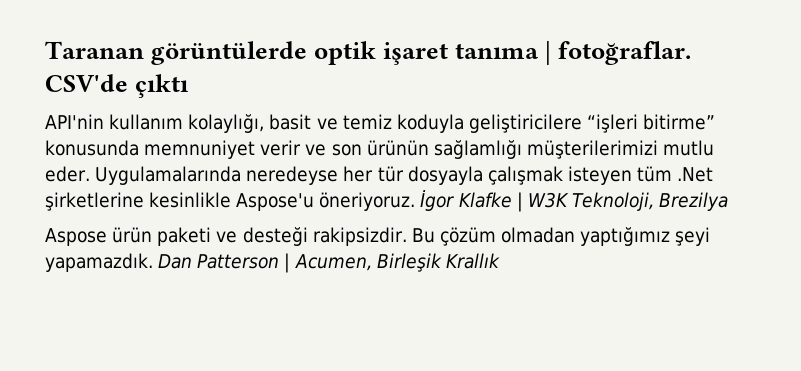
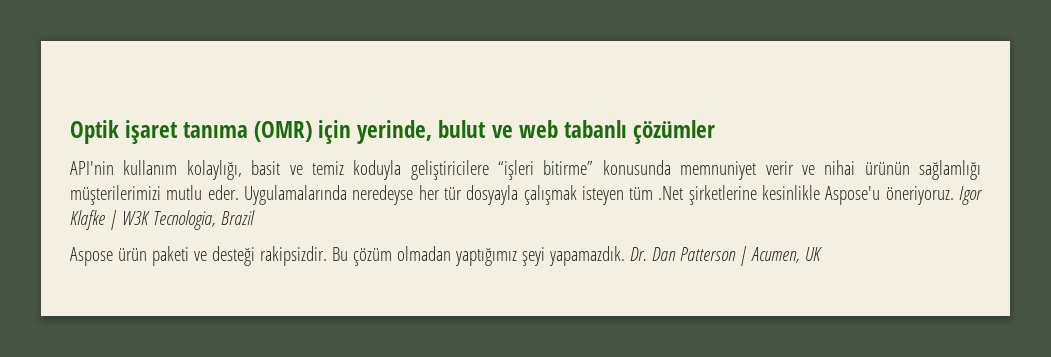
[45,41,692,65] [45,74,190,98] Taranan görüntülerde optik işaret tanıma | fotoğraflar. CSV'de çıktı -> [70,120,715,144] Optik işaret tanıma (OMR) için yerinde, bulut ve web tabanlı çözümler
[331,144,362,156] son -> [824,160,856,175] nihai
[420,190,455,211] İgor -> [959,186,983,205] Igor
[572,192,729,211] Teknoloji, Brezilya -> [152,210,255,230] Tecnologia, Brazil
(153, 262) none -> [629,247,647,261] Dr.
[376,253,500,272] Birleşik Krallık -> [804,247,822,261] UK

